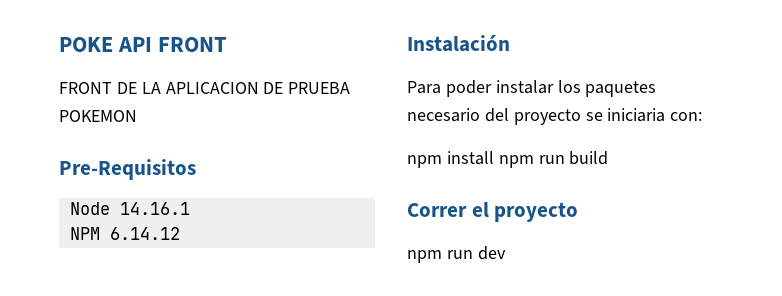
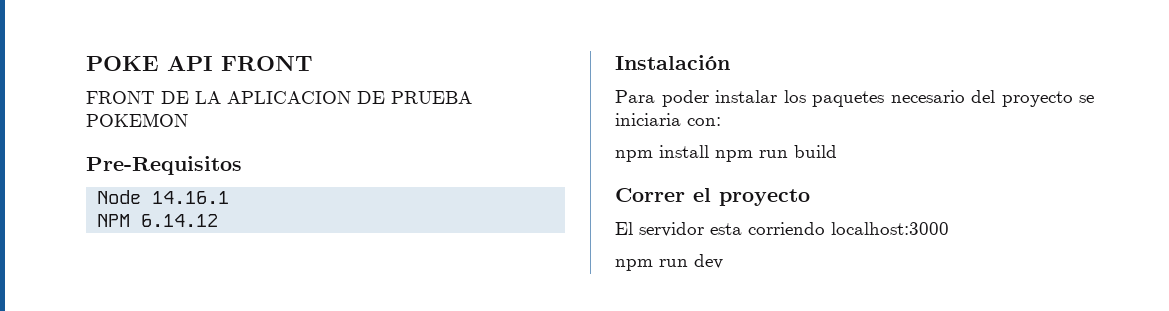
(579, 212) none -> [615,222,949,237] // El servidor esta corriendo localhost:3000

